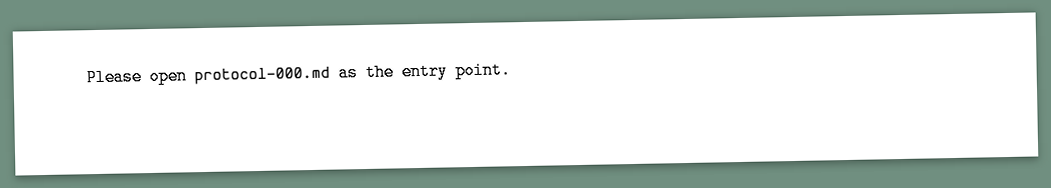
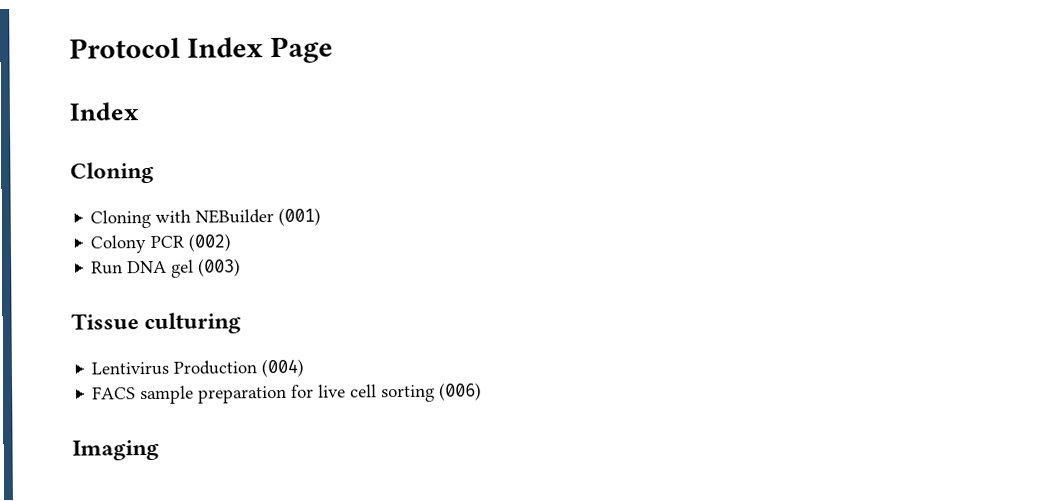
[86,61,511,87] Please open protocol-000.md as the entry point. -> [69,36,333,64] [69,102,139,121] [70,161,154,184] [90,207,322,229] [90,233,232,254] [91,258,242,278] [71,312,242,335] [91,358,305,378] [92,382,483,405] [72,439,159,461] Protocol Index Page // Index // Cloning // Cloning with NEBuilder (001) // Colony PCR (002) // Run DNA gel (003) // Tissue culturing // Lentivirus Production (004) // FACS sample preparation for live cell sorting (006) // Imaging

